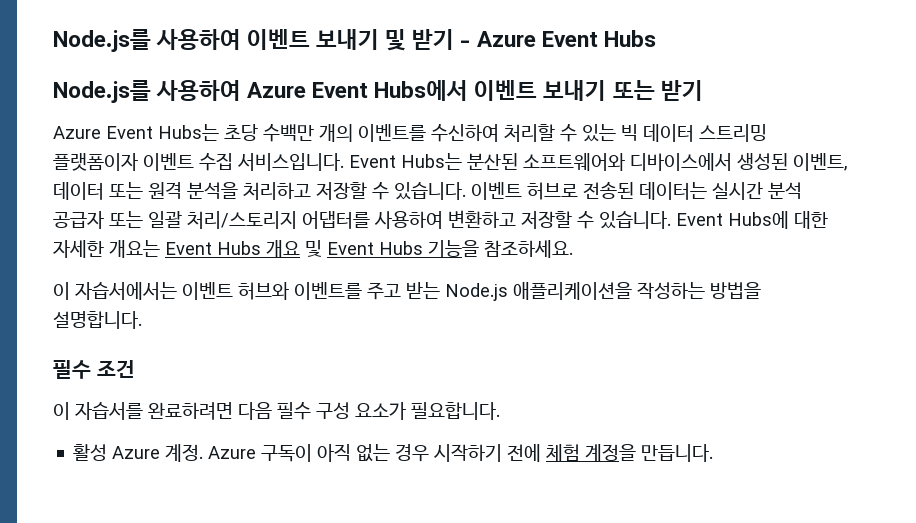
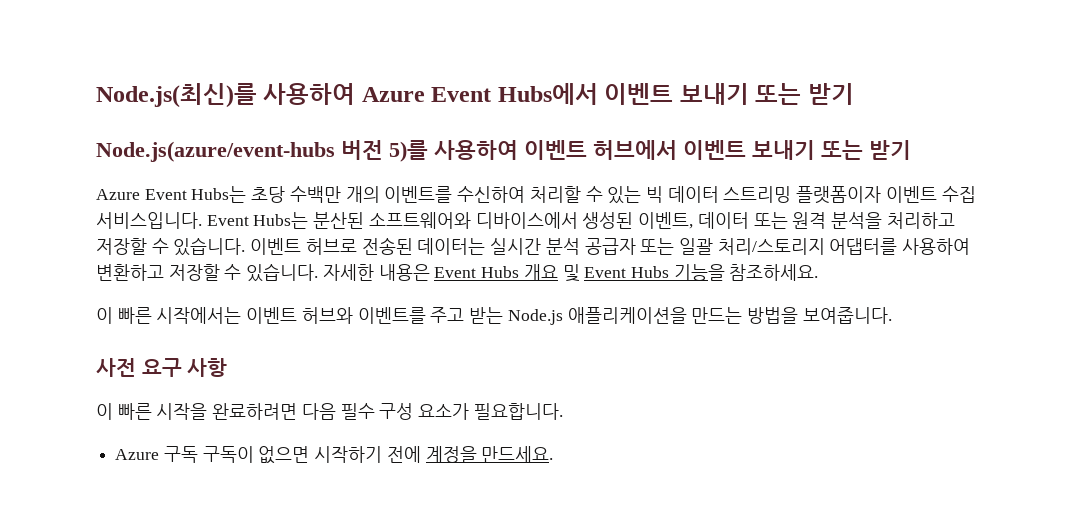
[53,29,656,52] [53,80,151,103] Node.js를 사용하여 이벤트 보내기 및 받기 - Azure Event Hubs // Node.js를 -> [96,83,257,108] Node.js(최신)를
(703, 90) none -> [96,140,911,162] // Node.js(azure/event-hubs 버전 5)를 사용하여 이벤트 허브에서 이벤트 보내기 또는 받기
[676,211,828,229] [53,240,160,258] Event Hubs에 대한 자세한 개요는 -> [322,264,430,281] 자세한 내용은
[75,282,177,300] 자습서에서는 -> [117,307,242,324] 빠른 시작에서는
[637,282,761,299] [53,311,142,329] [53,360,135,379] [53,402,143,420] 작성하는 방법을 설명합니다. // 필수 조건 // 이 자습서를 -> [691,307,892,324] [96,358,228,377] [96,403,208,420] 만드는 방법을 보여줍니다. // 사전 요구 사항 // 이 빠른 시작을
[73,444,714,462] 활성 Azure 계정. Azure 구독이 아직 없는 경우 시작하기 전에 체험 계정을 만듭니다. -> [115,446,554,464] Azure 구독 구독이 없으면 시작하기 전에 계정을 만드세요.

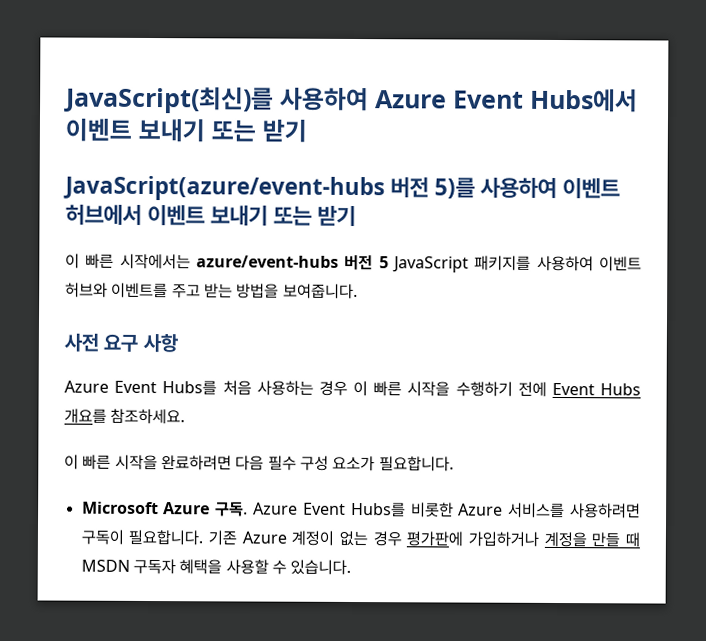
[96,83,257,108] Node.js(최신)를 -> [64,86,274,114] JavaScript(최신)를
[96,141,335,162] Node.js(azure/event-hubs -> [63,175,385,202] JavaScript(azure/event-hubs
[96,186,976,204] [96,212,955,229] [96,237,971,256] [96,263,819,282] [96,307,242,324] Azure Event Hubs는 초당 수백만 개의 이벤트를 수신하여 처리할 수 있는 빅 데이터 스트리밍 플랫폼이자 이벤트 수집 서비스입니다. Event Hubs는 분산된 소프트웨어와 디바이스에서 생성된 이벤트, 데이터 또는 원격 분석을 처리하고 저장할 수 있습니다. 이벤트 허브로 전송된 데이터는 실시간 분석 공급자 또는 일괄 처리/스토리지 어댑터를 사용하여 변환하고 저장할 수 있습니다. 자세한 내용은 Event Hubs 개요 및 Event Hubs 기능을 참조하세요. // 이 빠른 시작에서는 -> [65,253,594,273] 이 빠른 시작에서는 azure/event-hubs 버전 5 JavaScript 패키지를 사용하여
[507,307,743,325] Node.js 애플리케이션을 만드는 -> (233, 291) none
(228, 367) none -> [64,380,641,397] [64,408,186,425] // Azure Event Hubs를 처음 사용하는 경우 이 빠른 시작을 수행하기 전에 Event Hubs 개요를 참조하세요.
[115,446,554,464] Azure 구독 구독이 없으면 시작하기 전에 계정을 만드세요. -> [81,501,641,519] [80,529,640,548] [80,558,352,575] Microsoft Azure 구독. Azure Event Hubs를 비롯한 Azure 서비스를 사용하려면 구독이 필요합니다. 기존 Azure 계정이 없는 경우 평가판에 가입하거나 계정을 만들 때 MSDN 구독자 혜택을 사용할 수 있습니다.

